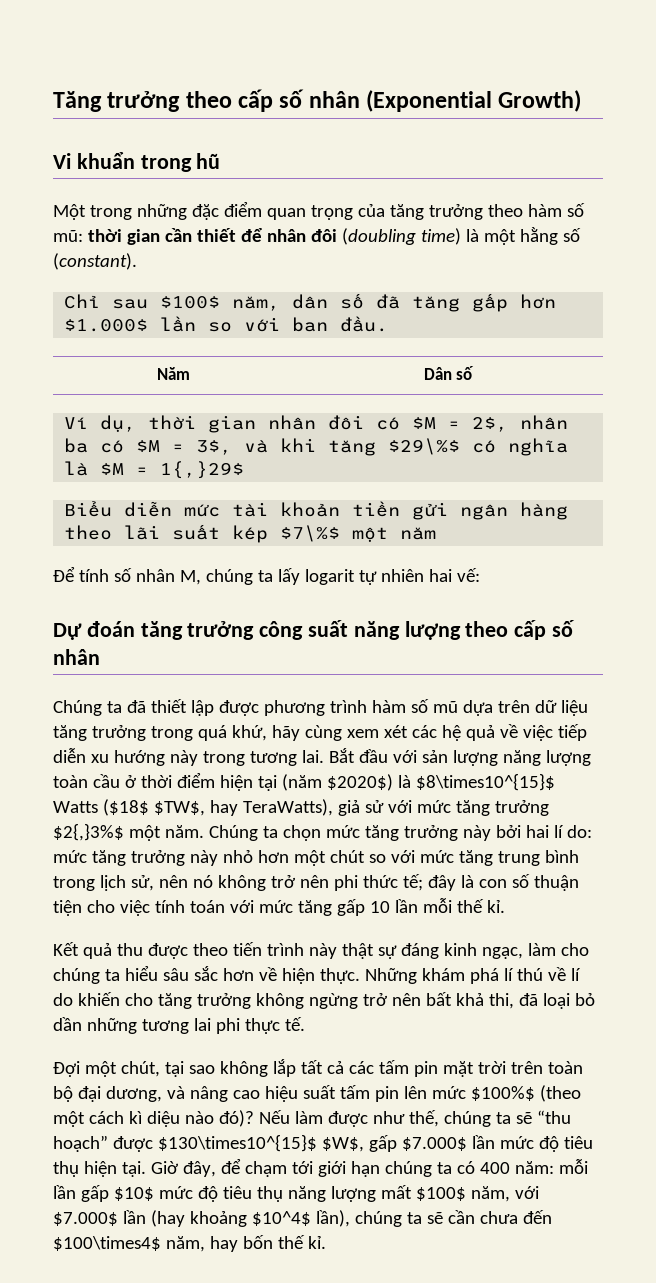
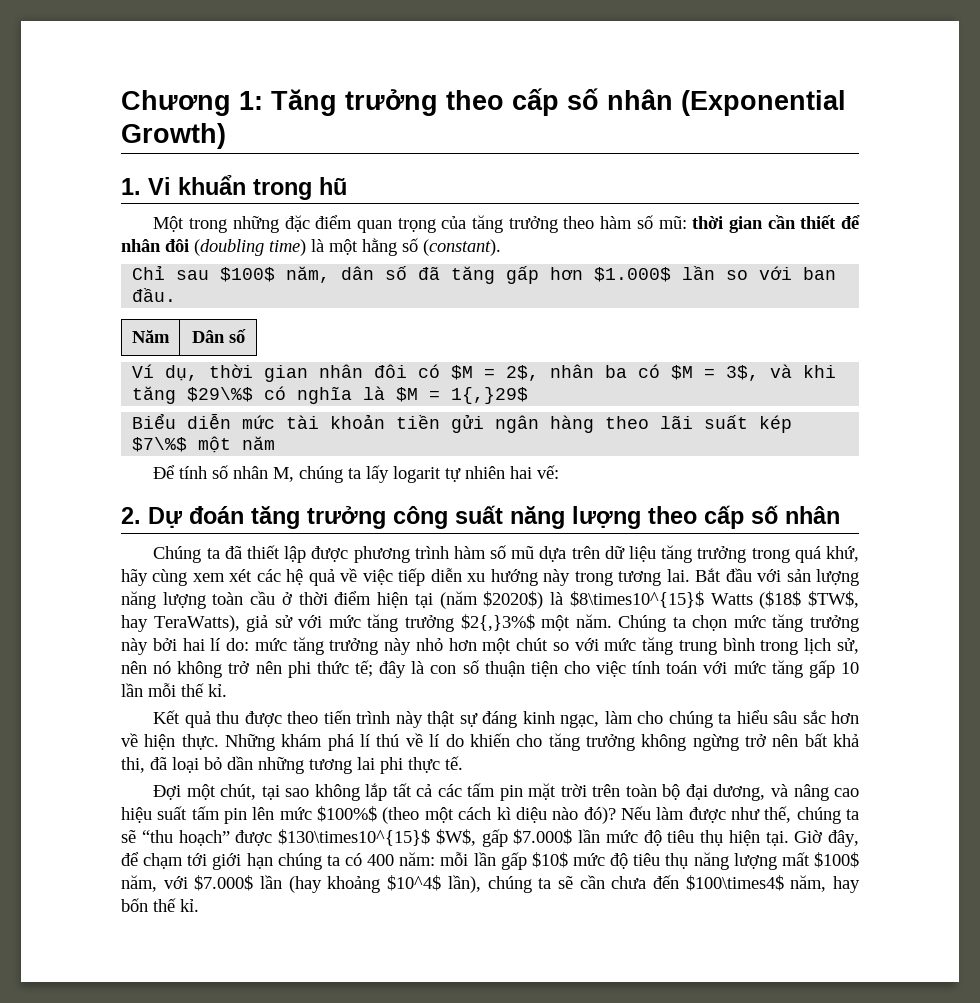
(53, 101) none -> [121,90,263,116] Chương 1:
(582, 101) none -> [121,178,141,195] 1.
(480, 575) none -> [121,507,141,524] 2.

